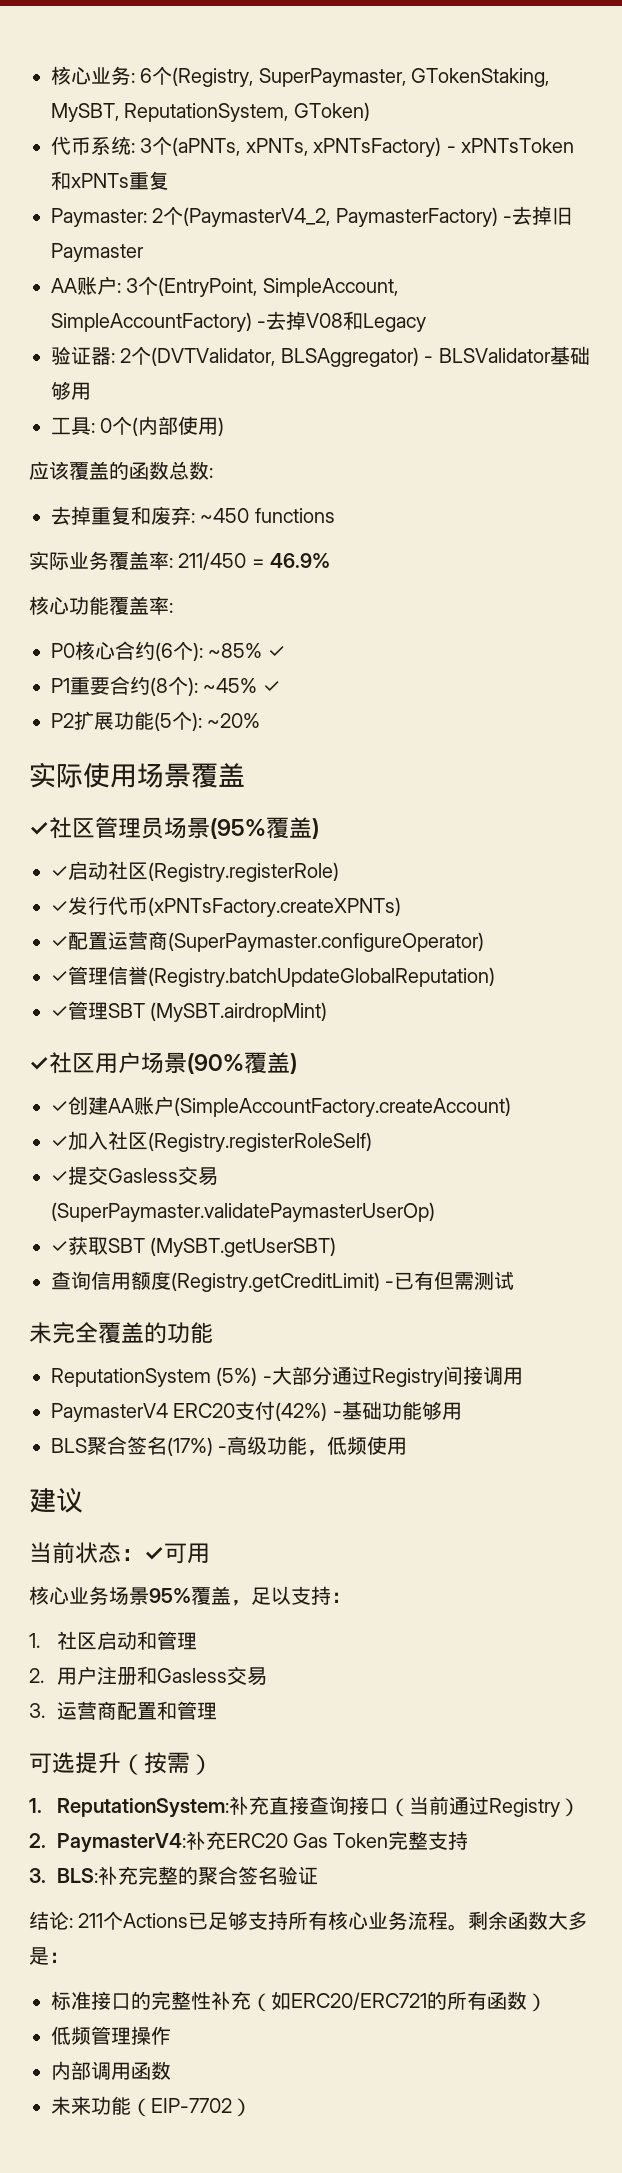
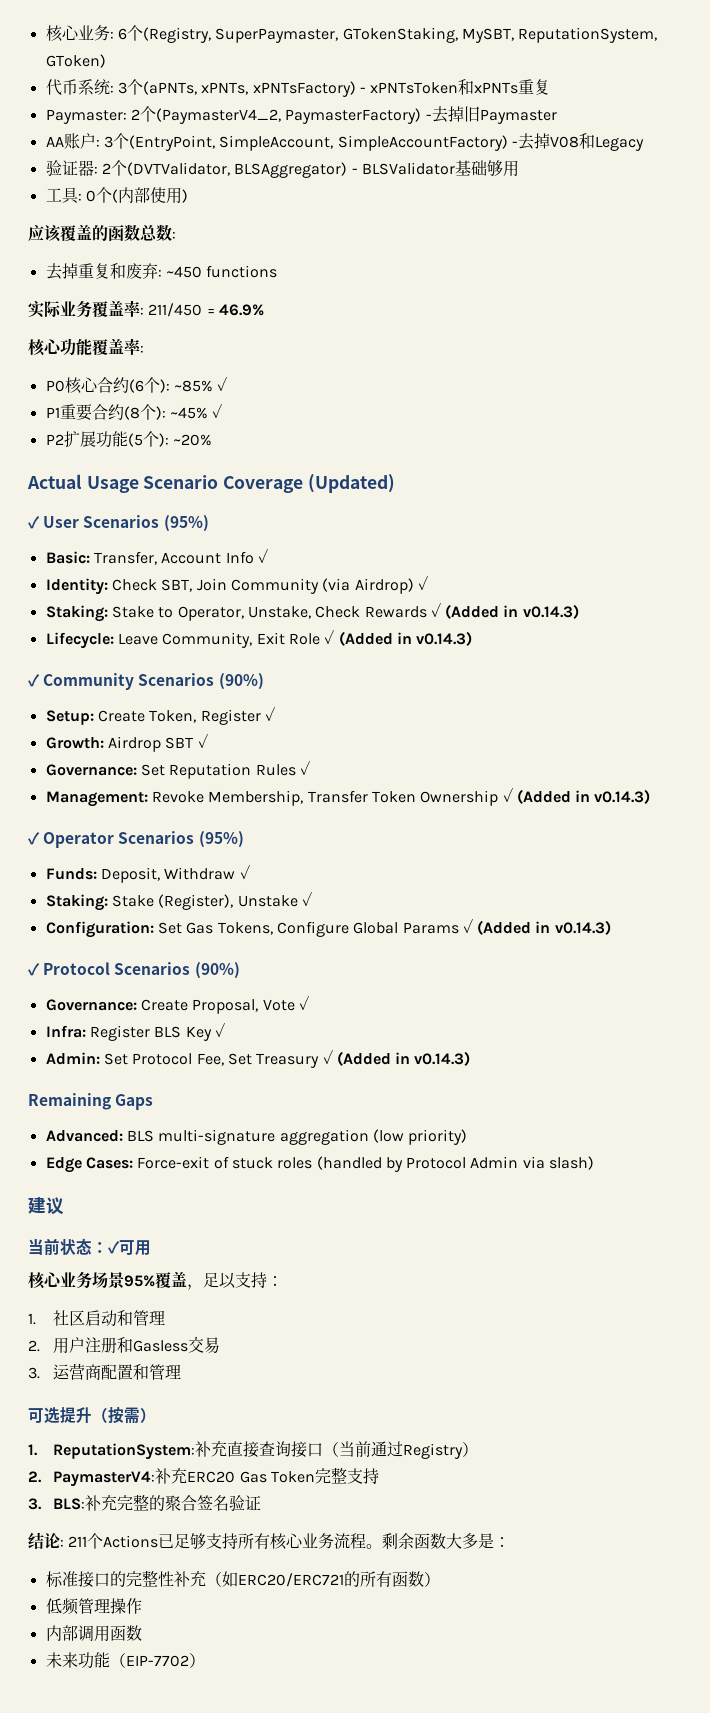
[29,762,245,788] [29,817,319,839] [51,861,339,882] [51,896,401,917] [51,931,484,952] [51,966,495,987] [51,1001,328,1022] [29,1052,297,1074] [51,1096,511,1117] [51,1131,372,1152] [51,1166,218,1186] [51,1202,435,1222] [51,1236,337,1257] [51,1271,515,1292] [29,1322,213,1344] [51,1366,523,1387] [51,1401,462,1422] [51,1436,408,1456] 实际使用场景覆盖 // ✓社区管理员场景(95%覆盖) // ✓启动社区(Registry.registerRole) // ✓发行代币(xPNTsFactory.createXPNTs) // ✓配置运营商(SuperPaymaster.configureOperator) // ✓管理信誉(Registry.batchUpdateGlobalReputation) // ✓管理SBT (MySBT.airdropMint) // ✓社区用户场景(90%覆盖) // ✓创建AA账户(SimpleAccountFactory.createAccount) // ✓加入社区(Registry.registerRoleSelf) // ✓提交Gasless交易(SuperPaymaster.validatePaymasterUserOp) // ✓获取SBT (MySBT.getUserSBT) // 查询信用额度(Registry.getCreditLimit) -已有但需测试 // 未完全覆盖的功能 // ReputationSystem (5%) -大部分通过Registry间接调用 // PaymasterV4 ERC20支付(42%) -基础功能够用 // BLS聚合签名(17%) -高级功能，低频使用 -> [27,474,395,493] [28,515,209,532] [45,548,268,565] [45,575,428,595] [45,602,579,622] [45,629,473,649] [28,673,264,690] [45,706,275,725] [45,733,208,752] [45,760,310,779] [45,787,651,807] [28,831,244,848] [45,864,250,883] [45,891,312,911] [45,918,611,938] [28,962,240,979] [45,995,309,1014] [45,1022,225,1041] [45,1049,471,1068] [28,1093,154,1110] [45,1129,468,1145] [45,1156,595,1173] Actual Usage Scenario Coverage (Updated) // ✓ User Scenarios (95%) // Basic: Transfer, Account Info ✓ // Identity: Check SBT, Join Community (via Airdrop) ✓ // Staking: Stake to Operator, Unstake, Check Rewards ✓ (Added in v0.14.3) // Lifecycle: Leave Community, Exit Role ✓ (Added in v0.14.3) // ✓ Community Scenarios (90%) // Setup: Create Token, Register ✓ // Growth: Airdrop SBT ✓ // Governance: Set Reputation Rules ✓ // Management: Revoke Membership, Transfer Token Ownership ✓ (Added in v0.14.3) // ✓ Operator Scenarios (95%) // Funds: Deposit, Withdraw ✓ // Staking: Stake (Register), Unstake ✓ // Configuration: Set Gas Tokens, Configure Global Params ✓ (Added in v0.14.3) // ✓ Protocol Scenarios (90%) // Governance: Create Proposal, Vote ✓ // Infra: Register BLS Key ✓ // Admin: Set Protocol Fee, Set Treasury ✓ (Added in v0.14.3) // Remaining Gaps // Advanced: BLS multi-signature aggregation (low priority) // Edge Cases: Force-exit of stuck roles (handled by Protocol Admin via slash)

